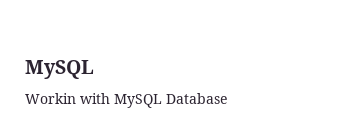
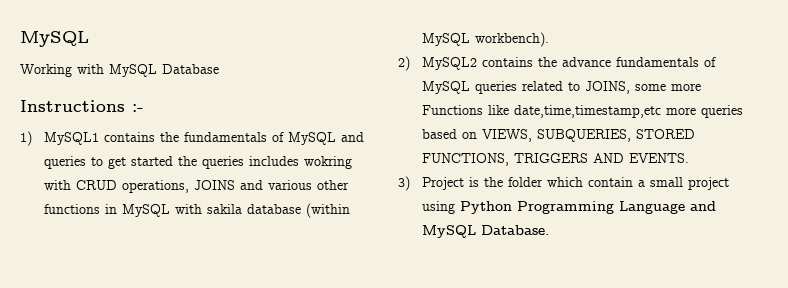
[25,93,76,104] Workin -> [20,64,72,77] Working
(227, 98) none -> [20,100,144,112] [20,131,364,146] [43,156,352,169] [43,180,349,193] [43,203,350,218] [421,32,549,47] [398,56,716,71] [421,81,701,94] [421,105,743,118] [421,129,695,142] [421,153,689,166] [398,176,729,191] [421,201,716,214] [421,225,549,238] // Instructions :- // 1) MySQL1 contains the fundamentals of MySQL and queries to get started the queries includes wokring with CRUD operations, JOINS and various other functions in MySQL with sakila database (within MySQL workbench). // 2) MySQL2 contains the advance fundamentals of MySQL queries related to JOINS, some more Functions like date,time,timestamp,etc more queries based on VIEWS, SUBQUERIES, STORED FUNCTIONS, TRIGGERS AND EVENTS. // 3) Project is the folder which contain a small project using Python Programming Language and MySQL Database.

